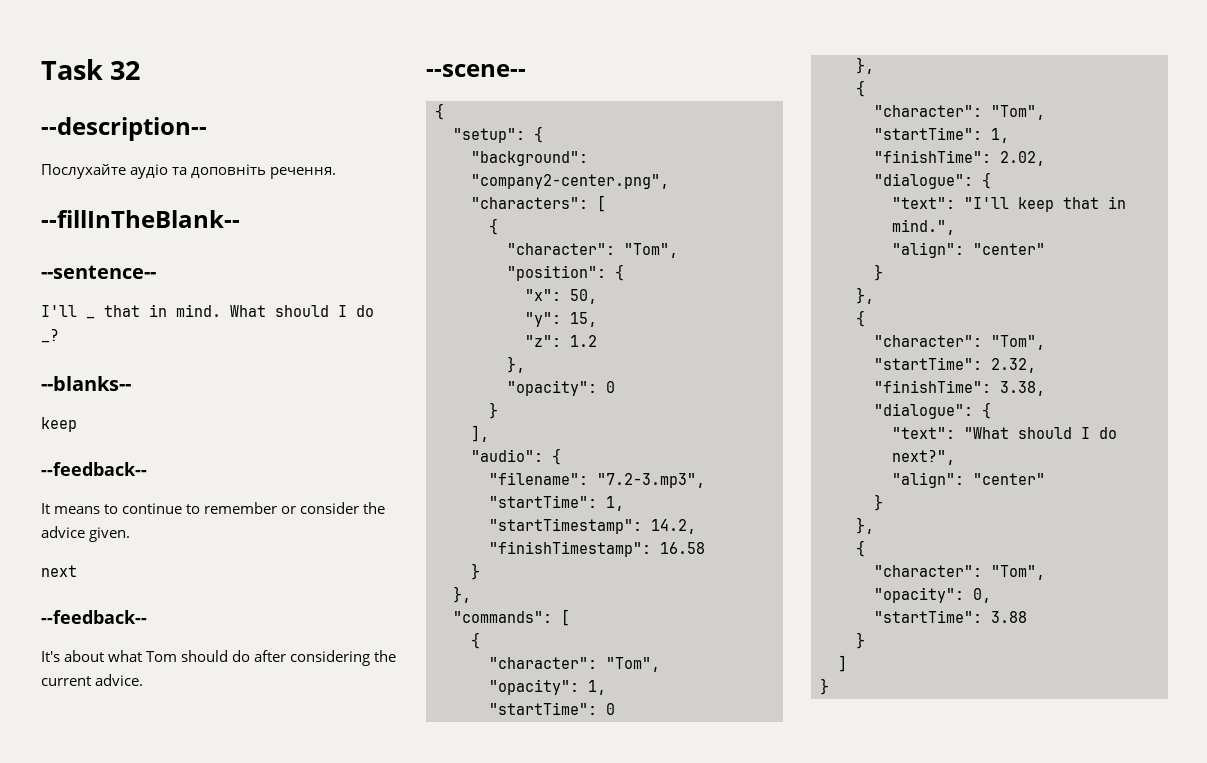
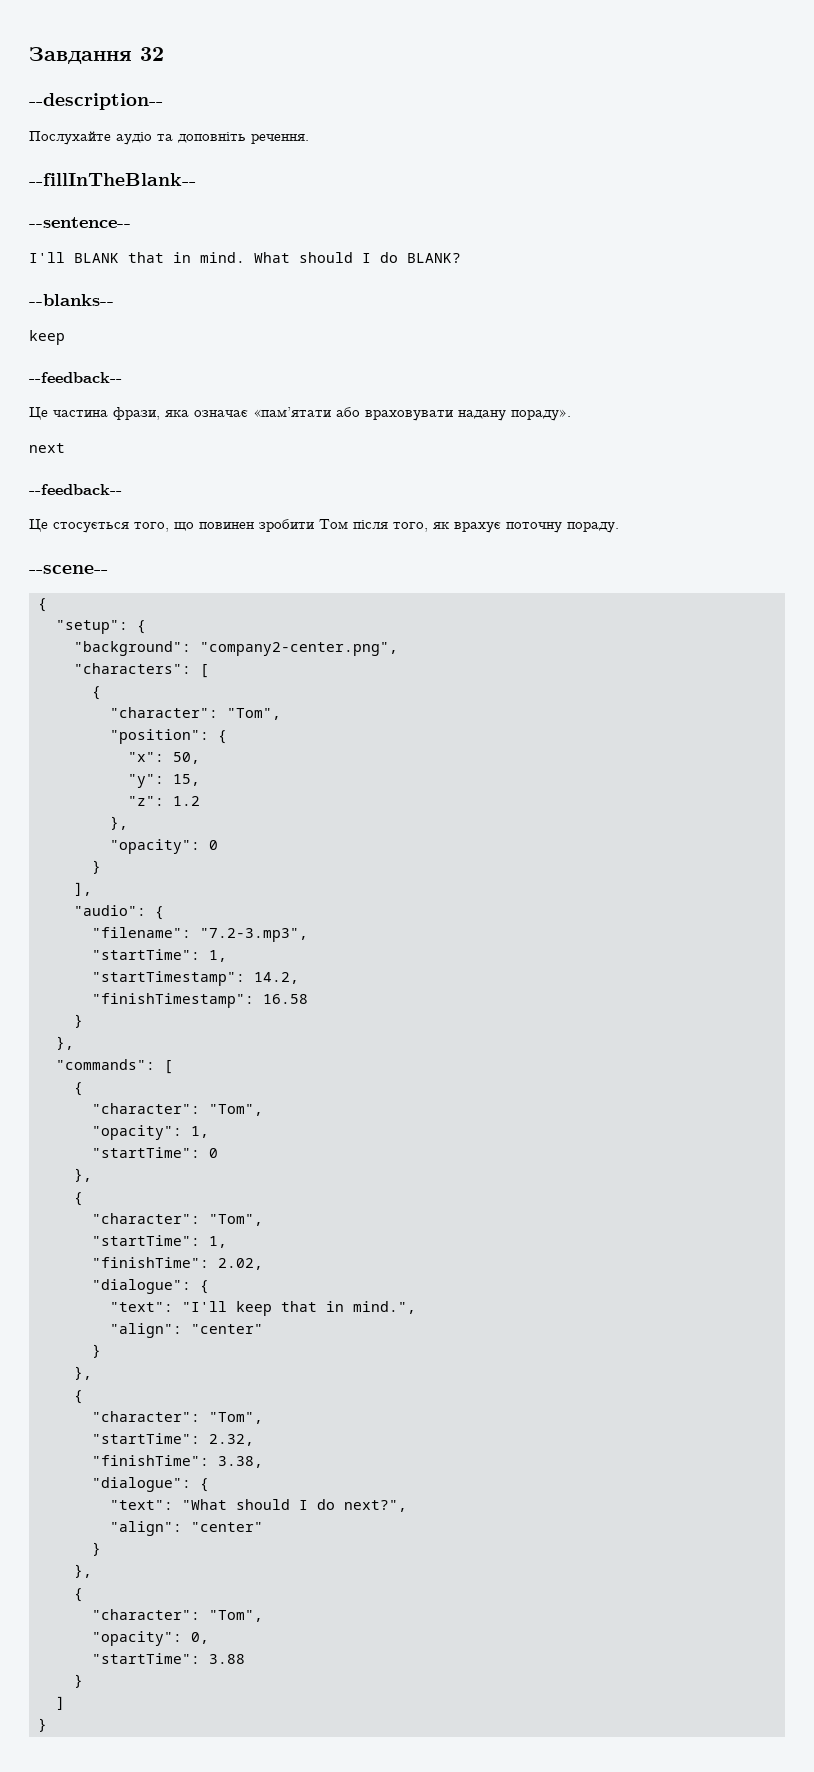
[41,59,103,80] Task -> [29,47,132,64] Завдання
[86,316,95,319] _ -> [74,253,119,263] BLANK
[41,329,59,343] _? -> [407,253,461,263] BLANK?
[41,502,386,514] [41,526,131,542] [41,565,77,577] [41,610,147,624] [41,650,397,666] [41,674,144,686] It means to continue to remember or consider the advice given. // next // --feedback-- // It's about what Tom should do after considering the current advice. -> [29,407,571,421] [29,443,65,453] [29,484,122,495] [29,519,619,533] Це частина фрази, яка означає «пам’ятати або враховувати надану пораду». // next // --feedback-- // Це стосується того, що повинен зробити Том після того, як врахує поточну пораду.

